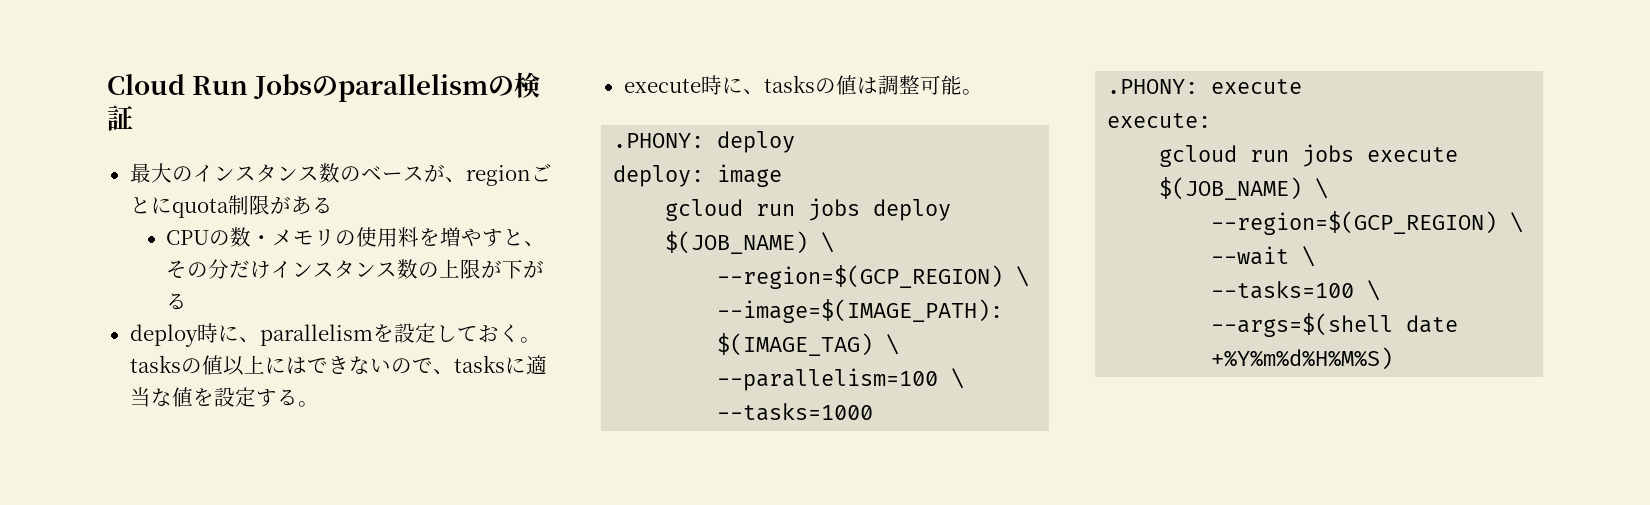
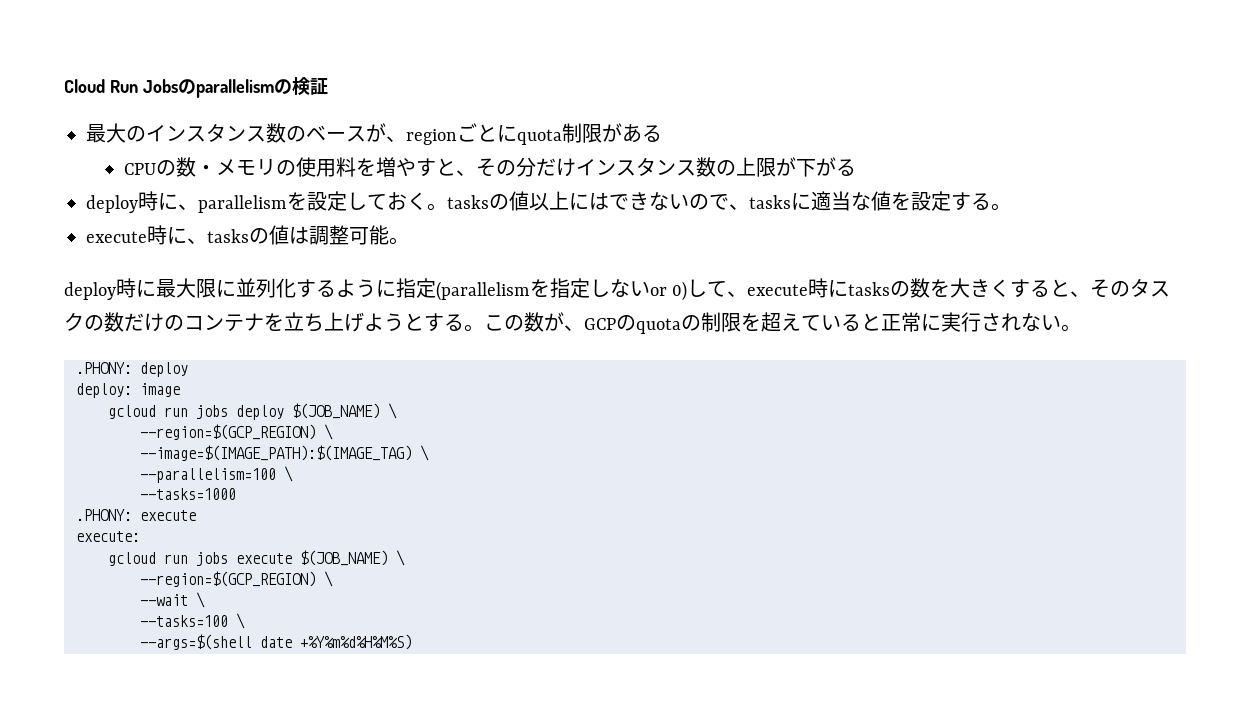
(983, 92) none -> [64,278,1171,301] [64,312,1081,334] // deploy時に最大限に並列化するように指定(parallelismを指定しないor 0)して、execute時にtasksの数を大きくすると、そのタスクの数だけのコンテナを立ち上げようとする。この数が、GCPのquotaの制限を超えていると正常に実行されない。

